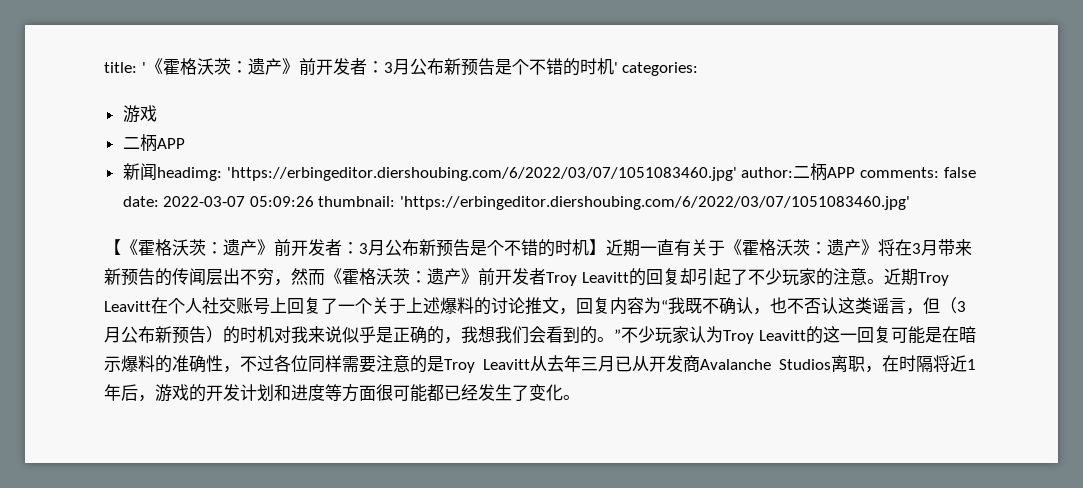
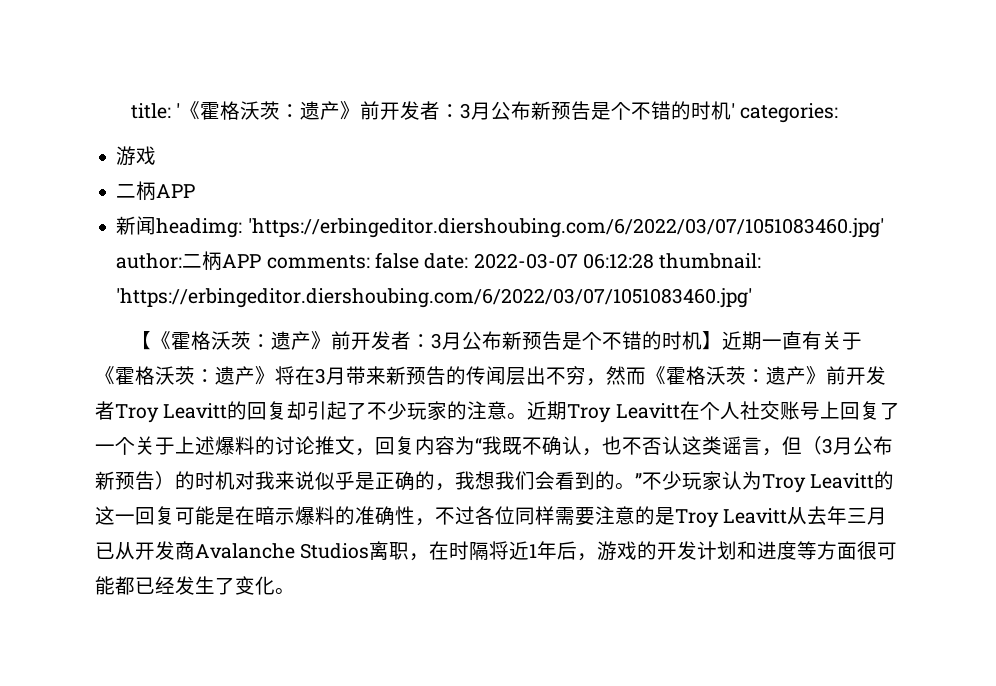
[249,196,314,207] 05:09:26 -> [582,253,654,269] 06:12:28

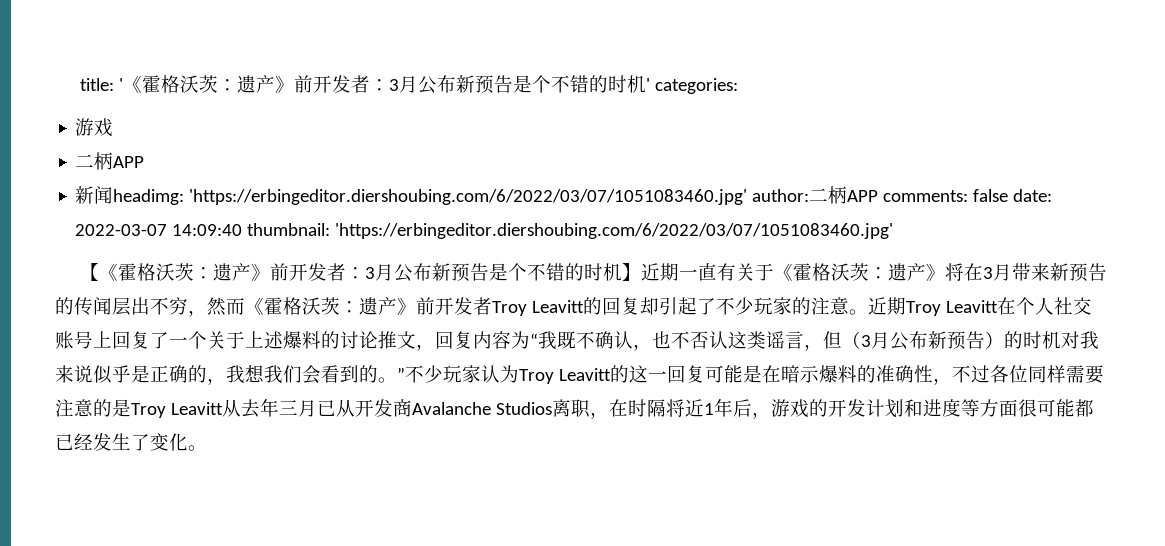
[582,253,654,269] 06:12:28 -> [172,224,243,236] 14:09:40

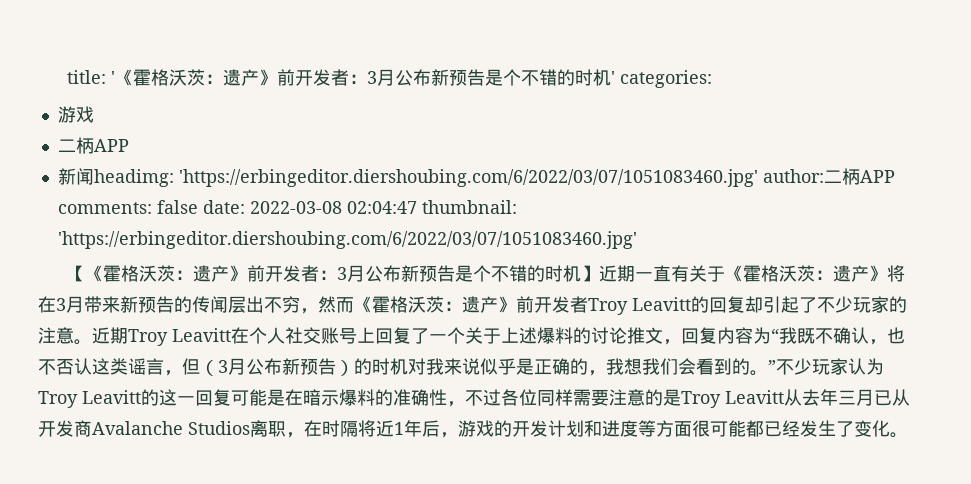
[75,224,243,236] 2022-03-07 14:09:40 -> [249,201,417,214] 2022-03-08 02:04:47

